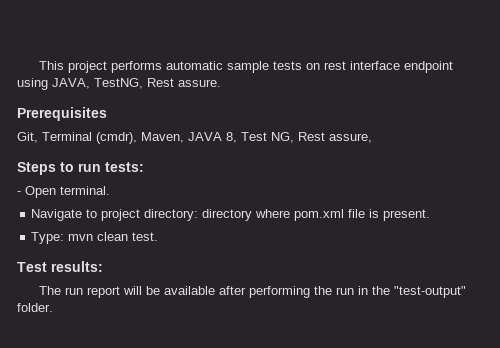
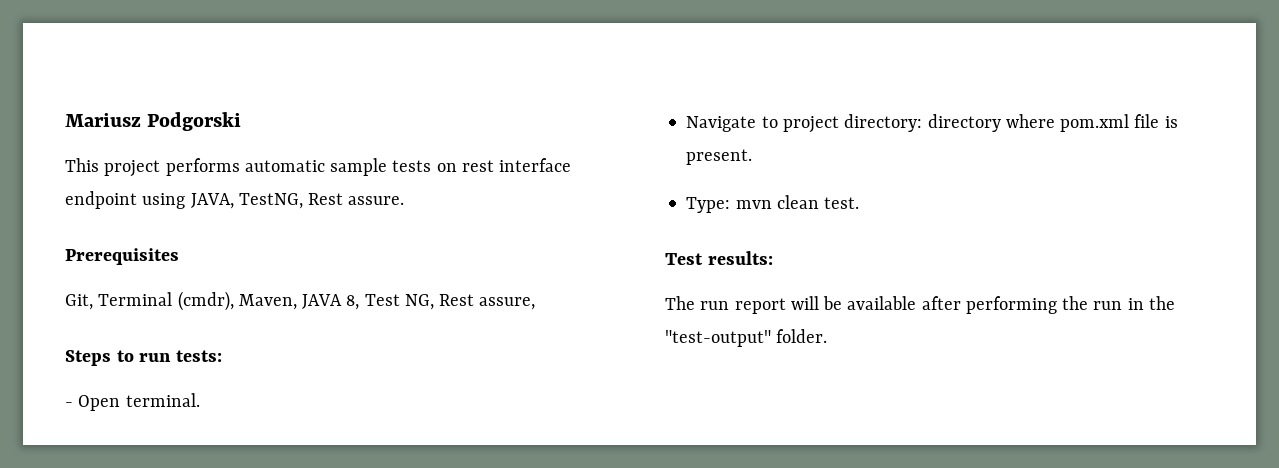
(38, 65) none -> [65,112,242,131] Mariusz Podgorski //

